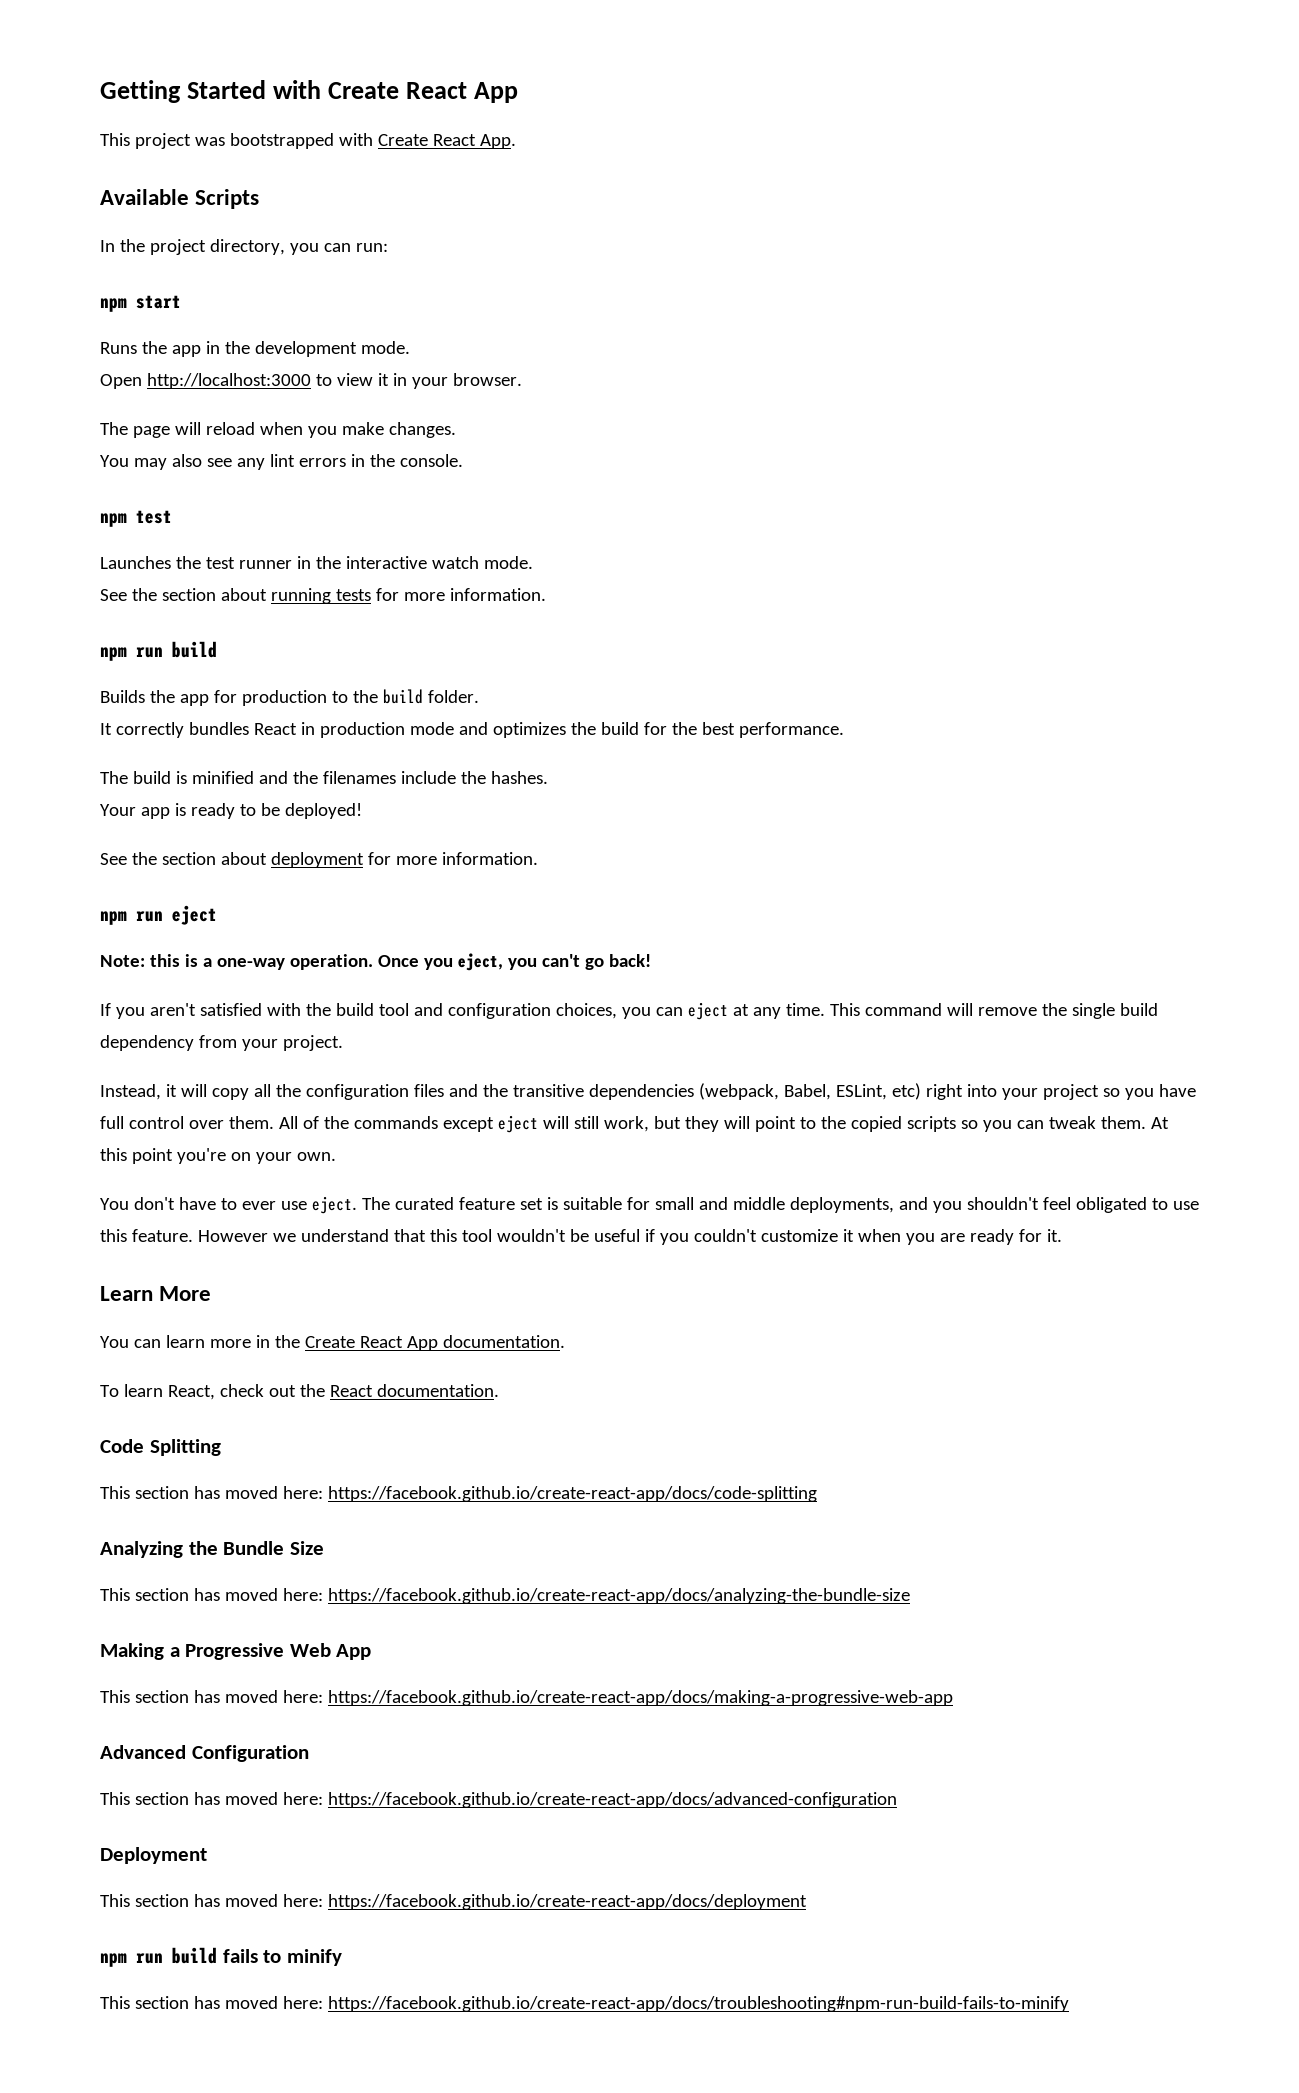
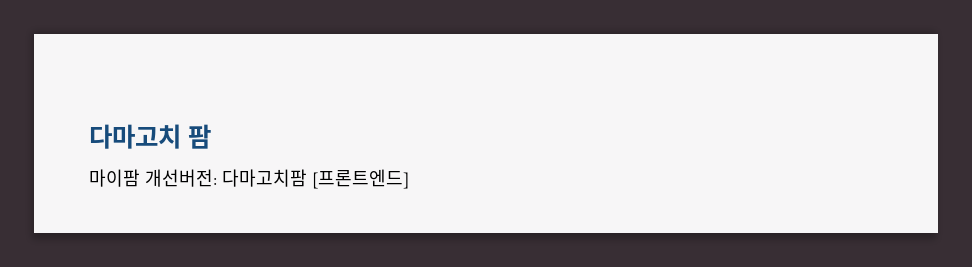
[100,80,519,103] [100,133,516,149] [100,189,260,209] [100,239,388,255] [100,295,181,312] [100,341,410,357] [100,373,522,389] [100,422,456,438] [100,454,463,470] [100,510,172,527] [100,556,533,569] [100,588,546,604] [100,641,217,661] [100,689,479,706] [100,722,844,738] [100,771,548,784] [100,803,362,819] [100,852,538,868] [100,905,217,925] [100,953,651,971] [100,1002,1158,1020] [100,1035,343,1051] [100,1083,1196,1100] [100,1115,1169,1133] [100,1148,336,1164] [100,1196,1199,1214] [100,1229,1062,1245] [100,1286,212,1301] [100,1335,565,1351] [100,1384,499,1400] [100,1439,221,1456] [100,1486,817,1502] [100,1541,324,1558] [100,1588,910,1604] [100,1643,372,1660] [100,1690,953,1706] [100,1745,309,1762] [100,1792,897,1808] [100,1847,207,1864] [100,1894,807,1910] [100,1947,342,1967] [100,1996,1069,2012] Getting Started with Create React App // This project was bootstrapped with Create React App. // Available Scripts // In the project directory, you can run: // npm start // Runs the app in the development mode. // Open http://localhost:3000 to view it in your browser. // The page will reload when you make changes. // You may also see any lint errors in the console. // npm test // Launches the test runner in the interactive watch mode. // See the section about running tests for more information. // npm run build // Builds the app for production to the build folder. // It correctly bundles React in production mode and optimizes the build for the best performance. // The build is minified and the filenames include the hashes. // Your app is ready to be deployed! // See the section about deployment for more information. // npm run eject // Note: this is a one-way operation. Once you eject, you can't go back! // If you aren't satisfied with the build tool and configuration choices, you can eject at any time. This command will remove the single build dependency from your project. // Instead, it will copy all the configuration files and the transitive dependencies (webpack, Babel, ESLint, etc) right into your project so you have full control over them. All of the commands except eject will still work, but they will point to the copied scripts so you can tweak them. At this point you're on your own. // You don't have to ever use eject. The curated feature set is suitable for small and middle deployments, and you shouldn't feel obligated to use this feature. However we understand that this tool wouldn't be useful if you couldn't customize it when you are ready for it. // Learn More // You can learn more in the Create React App documentation. // To learn React, check out the React documentation. // Code Splitting // This section has moved here: https://facebook.github.io/create-react-app/docs/code-splitting // Analyzing the Bundle Size // This section has moved here: https://facebook.github.io/create-react-app/docs/analyzing-the-bundle-size // Making a Progressive Web App // This section has moved here: https://facebook.github.io/create-react-app/docs/making-a-progressive-web-app // Advanced Configuration // This section has moved here: https://facebook.github.io/create-react-app/docs/advanced-configuration // Deployment // This section has moved here: https://facebook.github.io/create-react-app/docs/deployment // npm run build fails to minify // This section has moved here: https://facebook.github.io/create-react-app/docs/troubleshooting#npm-run-build-fails-to-minify -> [89,124,211,149] [89,169,409,189] 다마고치 팜 // 마이팜 개선버전: 다마고치팜 [프론트엔드]

